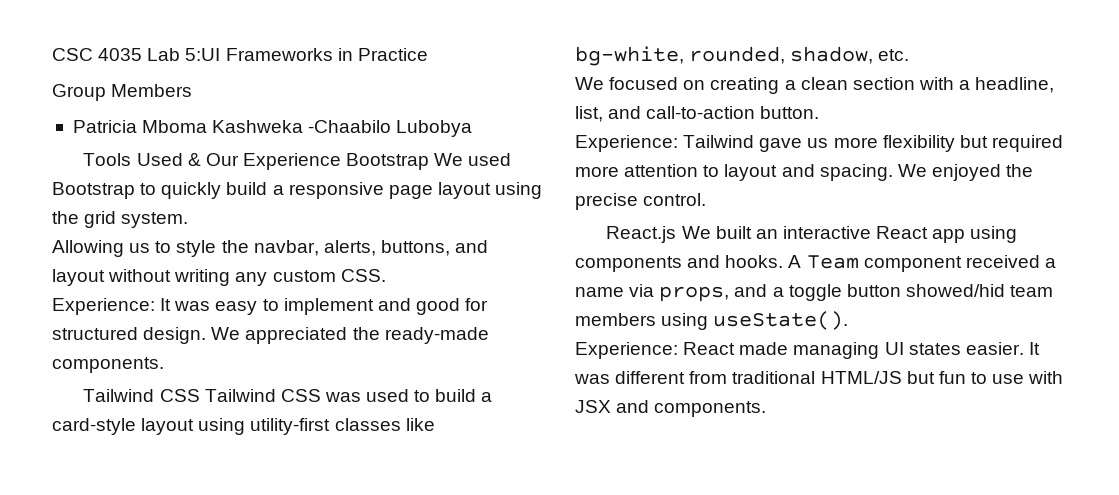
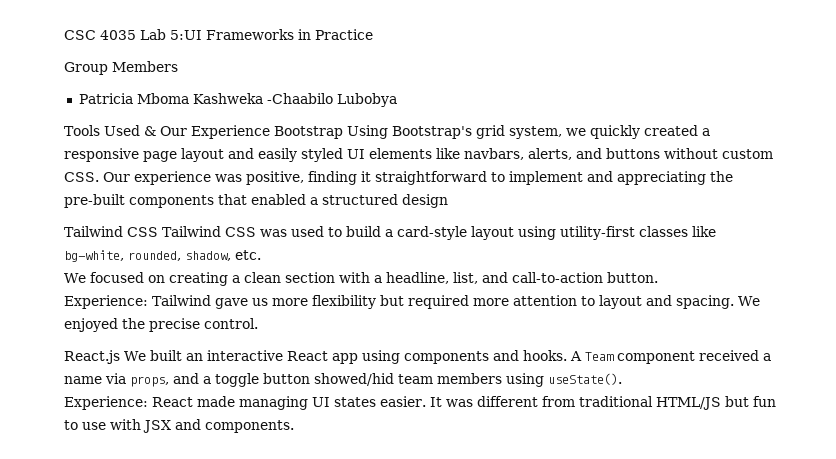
[434,153,512,166] [52,182,543,199] [52,211,189,228] [52,240,489,257] [52,269,386,286] [52,298,489,315] [52,327,489,344] [52,357,164,373] We used Bootstrap to quickly build a responsive page layout using the grid system. // Allowing us to style the navbar, alerts, buttons, and layout without writing any custom CSS. // Experience: It was easy to implement and good for structured design. We appreciated the ready-made components. -> [346,125,710,139] [64,148,773,162] [64,171,733,185] [64,194,448,208] Using Bootstrap's grid system, we quickly created a responsive page layout and easily styled UI elements like navbars, alerts, and buttons without custom CSS. Our experience was positive, finding it straightforward to implement and appreciating the pre-built components that enabled a structured design

